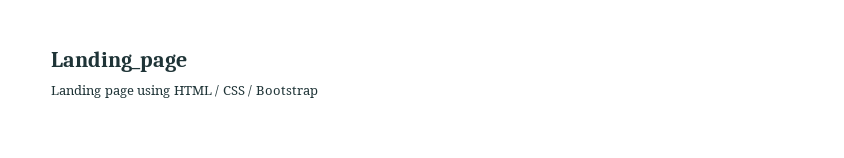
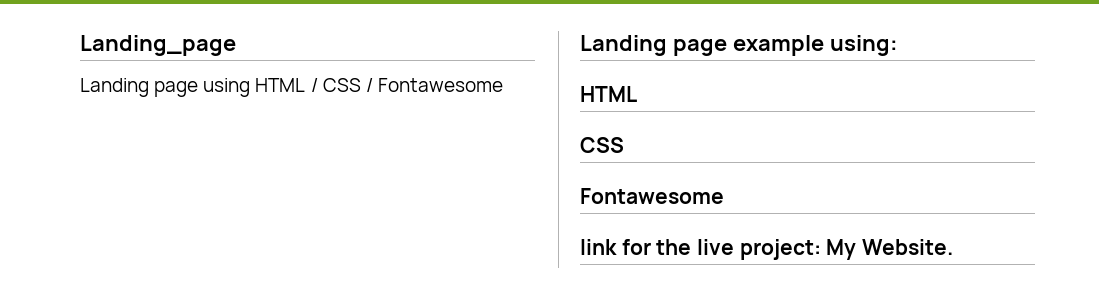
[255,86,318,98] Bootstrap -> [377,78,503,92] [580,35,898,56] [580,86,637,102] [580,137,624,153] [580,188,724,204] [580,239,954,260] Fontawesome // Landing page example using: // HTML // CSS // Fontawesome // link for the live project: My Website.

